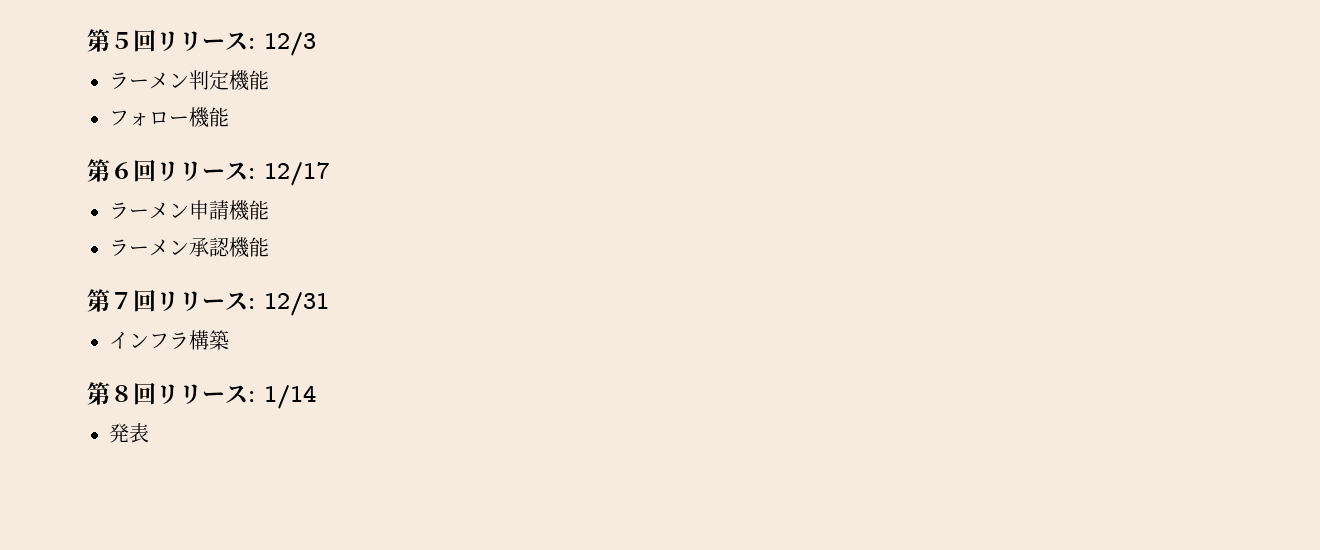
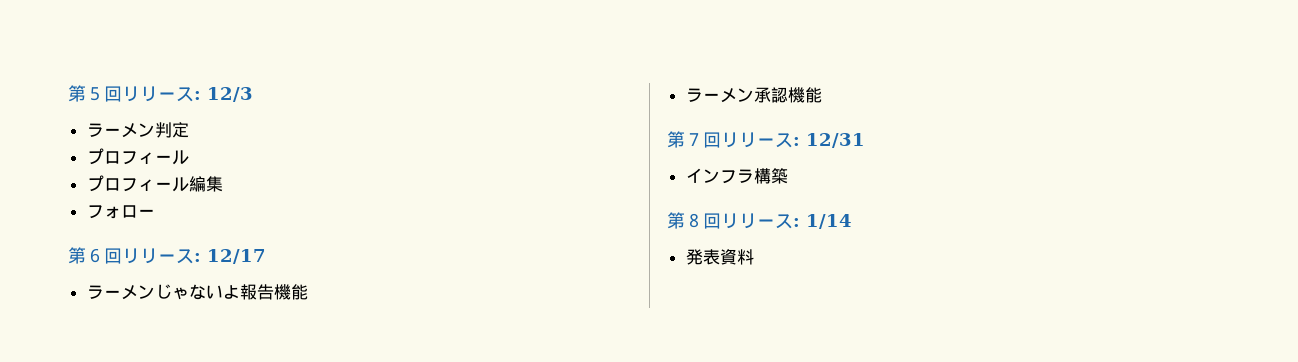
[229,70,269,91] 機能 -> [86,148,189,165] [86,175,223,192] // プロフィール // プロフィール編集
[189,107,229,128] 機能 -> (155, 213) none
[189,200,229,220] 申請 -> [154,284,274,300] じゃないよ報告
(149, 433) none -> [719,249,754,265] 資料

